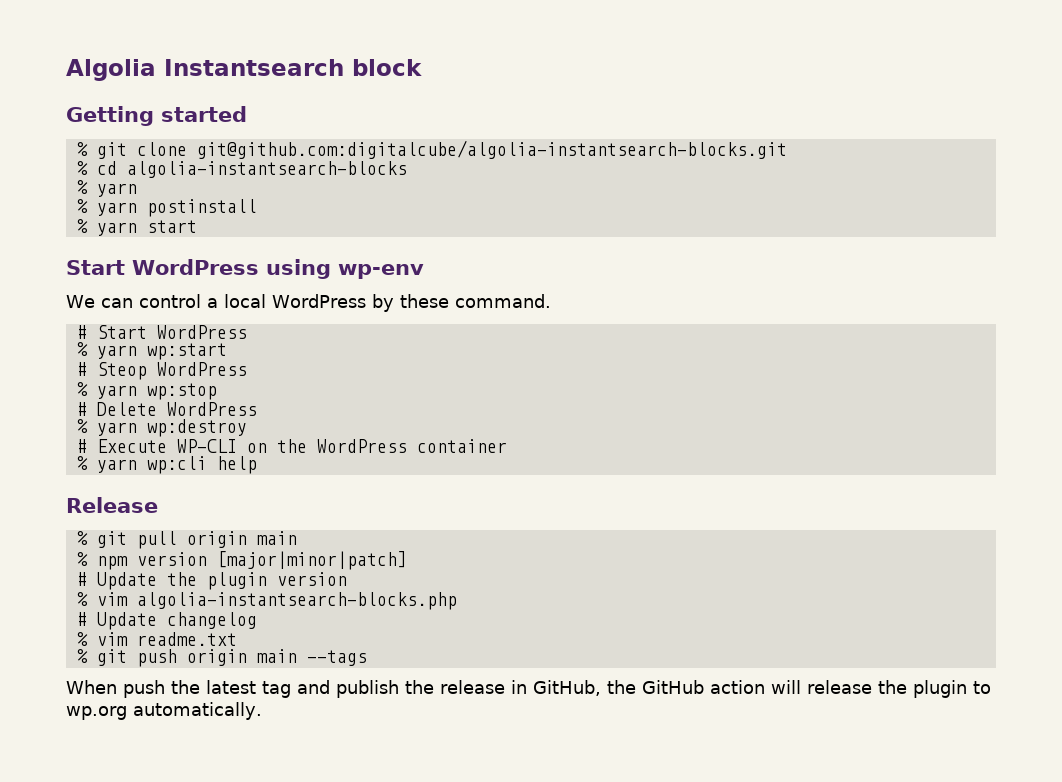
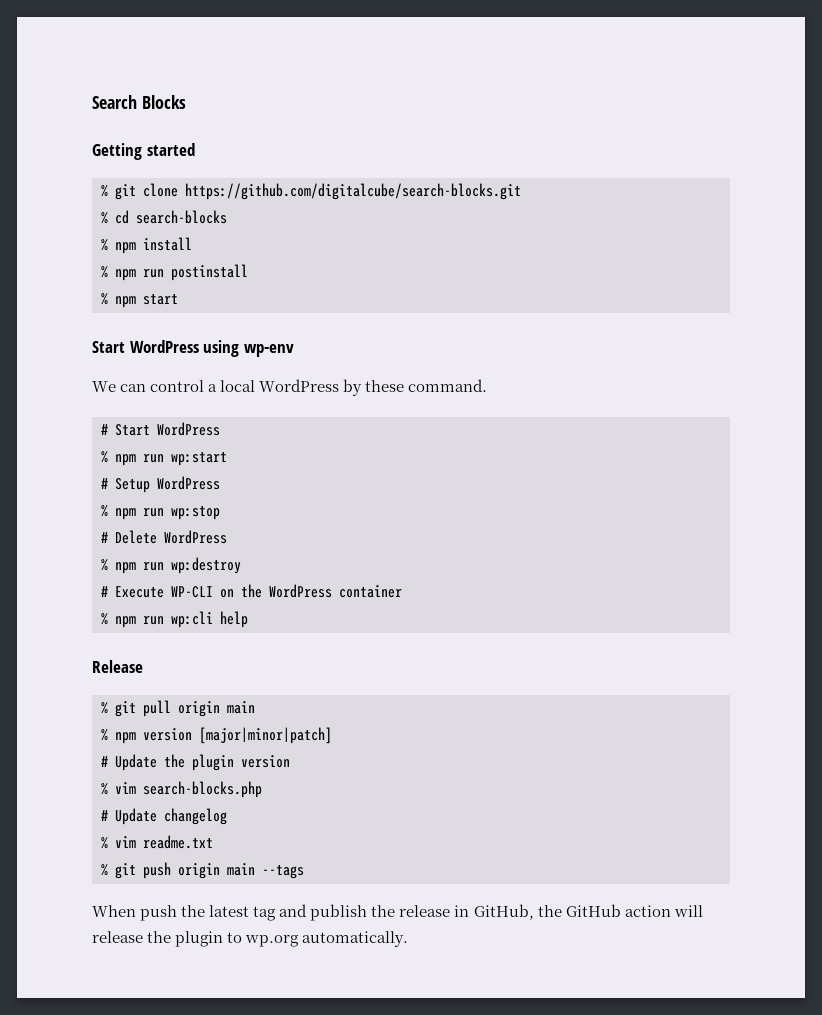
[66,59,422,81] Algolia Instantsearch block -> [92,95,186,109] Search Blocks
[196,140,787,159] git@github.com:digitalcube/algolia-instantsearch-blocks.git -> [185,183,521,200] https://github.com/digitalcube/search-blocks.git
[126,161,407,178] [76,180,137,197] [76,199,137,216] algolia-instantsearch-blocks // % yarn // % yarn -> [136,210,227,224] [101,237,192,254] [101,266,164,281] search-blocks // % npm install // % npm run
[96,222,137,236] yarn -> [115,296,136,308] npm
[96,345,137,359] yarn -> [115,454,164,466] npm run
[96,362,247,380] [76,382,137,399] Steop WordPress // % yarn -> [115,476,220,493] [101,505,164,520] Setup WordPress // % npm run
[96,422,137,436] yarn -> [115,562,164,574] npm run
[96,459,137,473] yarn -> [115,616,164,628] npm run
[136,592,457,610] algolia-instantsearch-blocks.php -> [143,781,262,798] search-blocks.php

